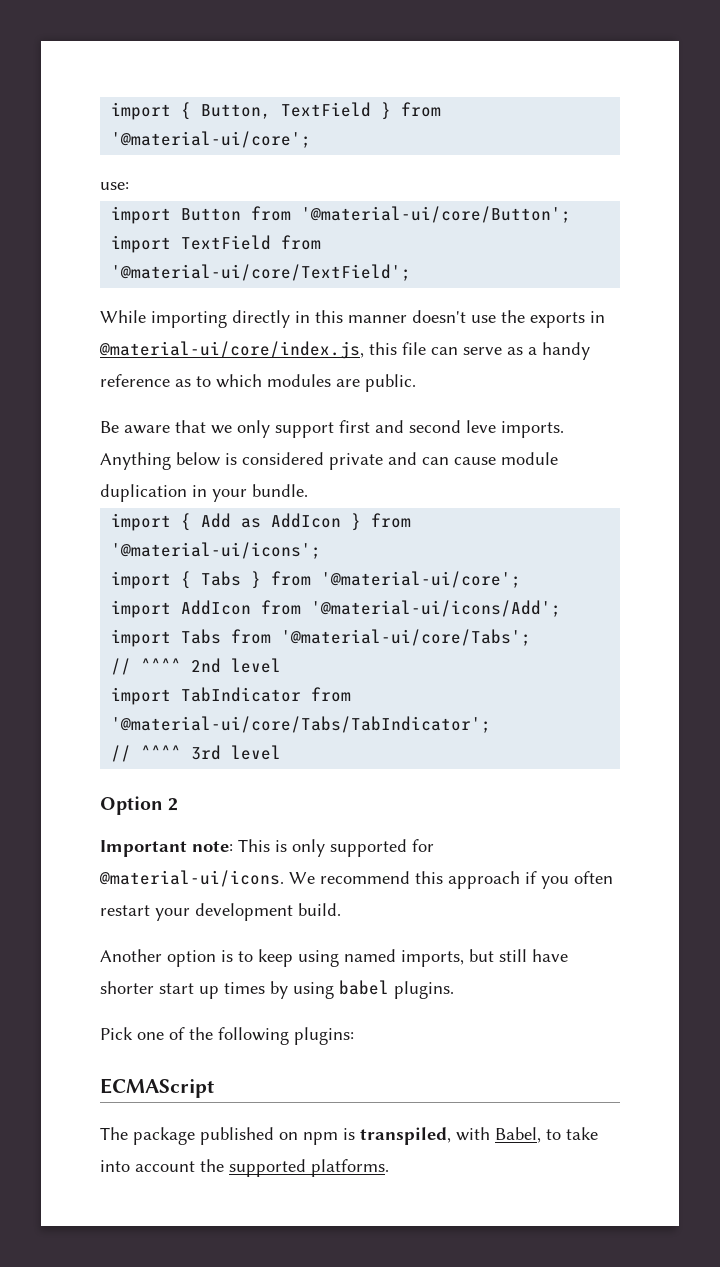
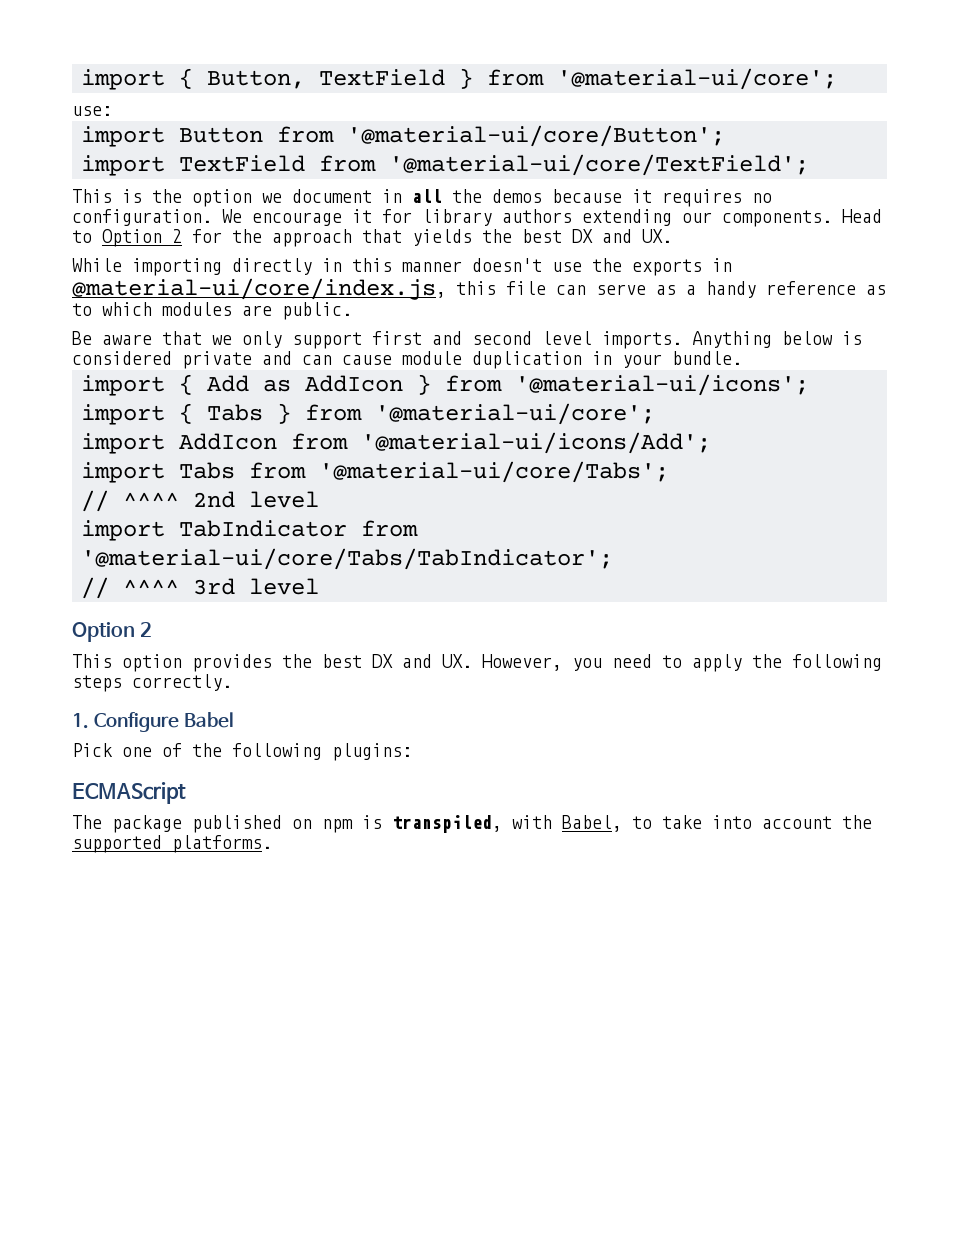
(412, 272) none -> [72,189,772,207] [72,209,882,227] [72,229,672,247] // This is the option we document in all the demos because it requires no configuration. We encourage it for library authors extending our components. Head to Option 2 for the approach that yields the best DX and UX.
[466,420,496,433] leve -> [542,331,592,345] level
[100,839,434,857] [99,870,613,889] [100,903,341,921] [100,949,568,967] [100,980,454,999] Important note: This is only supported for @material-ui/icons. We recommend this approach if you often restart your development build. // Another option is to keep using named imports, but still have shorter start up times by using babel plugins. -> [72,654,882,672] [72,674,232,692] [72,712,235,732] This option provides the best DX and UX. However, you need to apply the following steps correctly. // 1. Configure Babel

